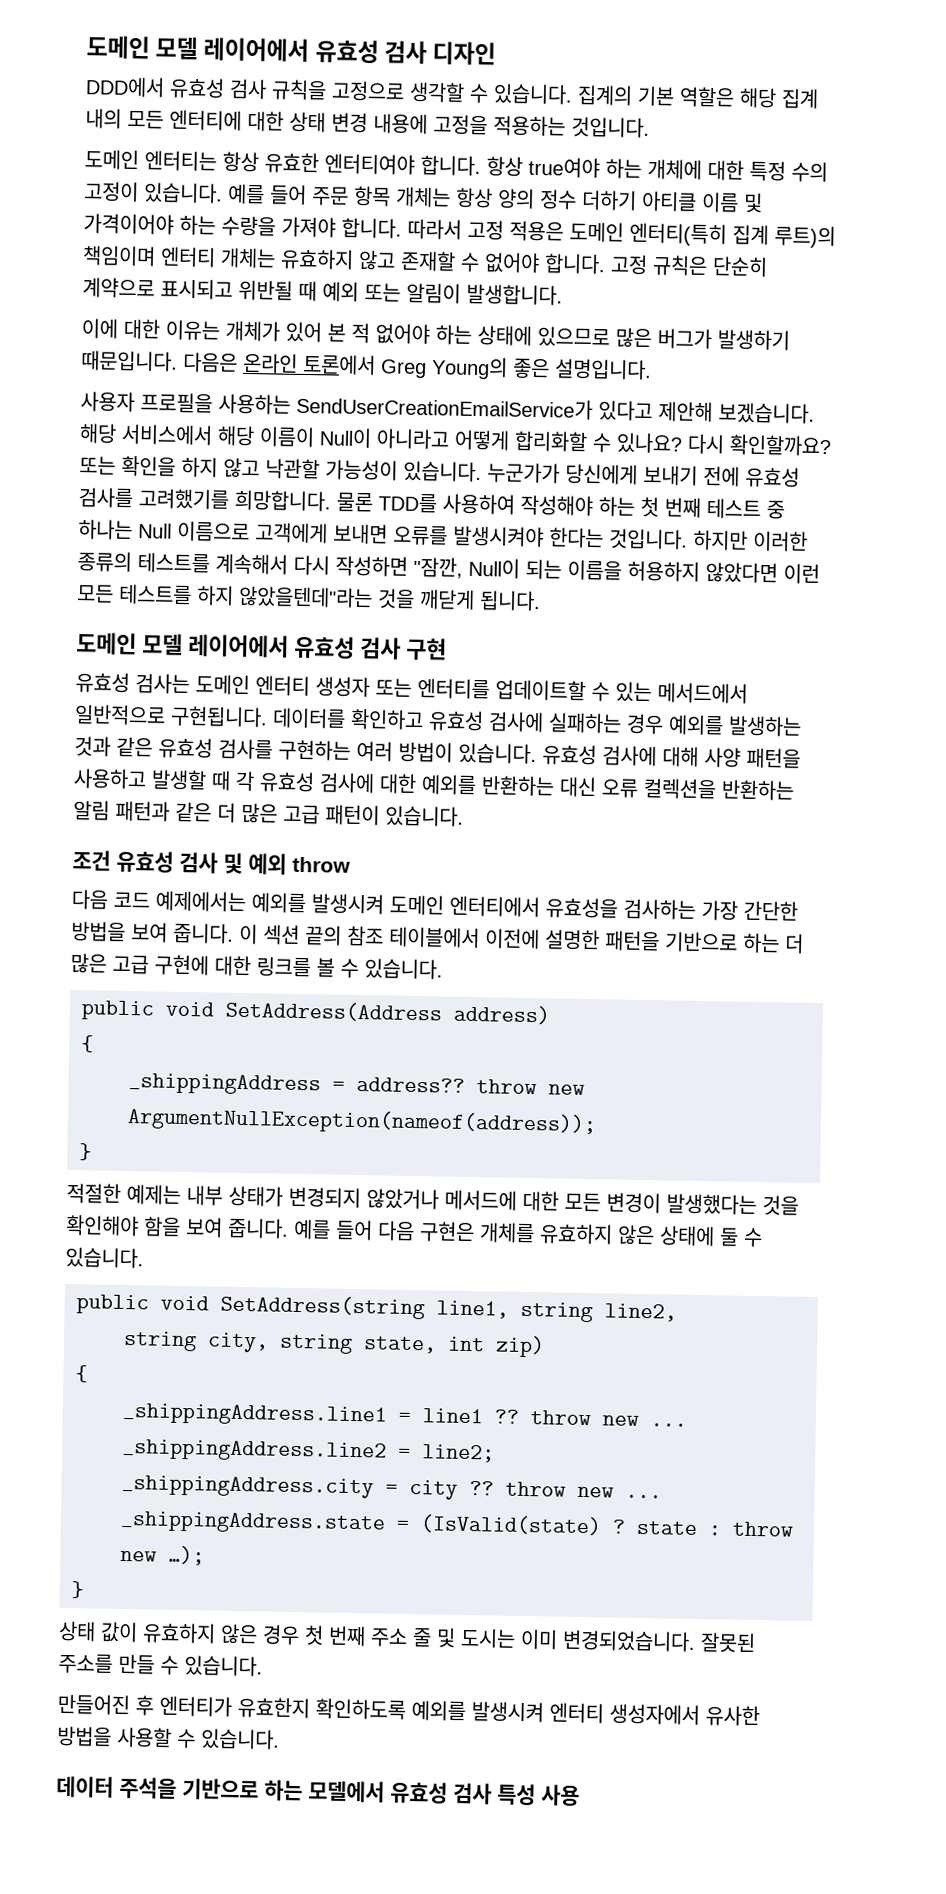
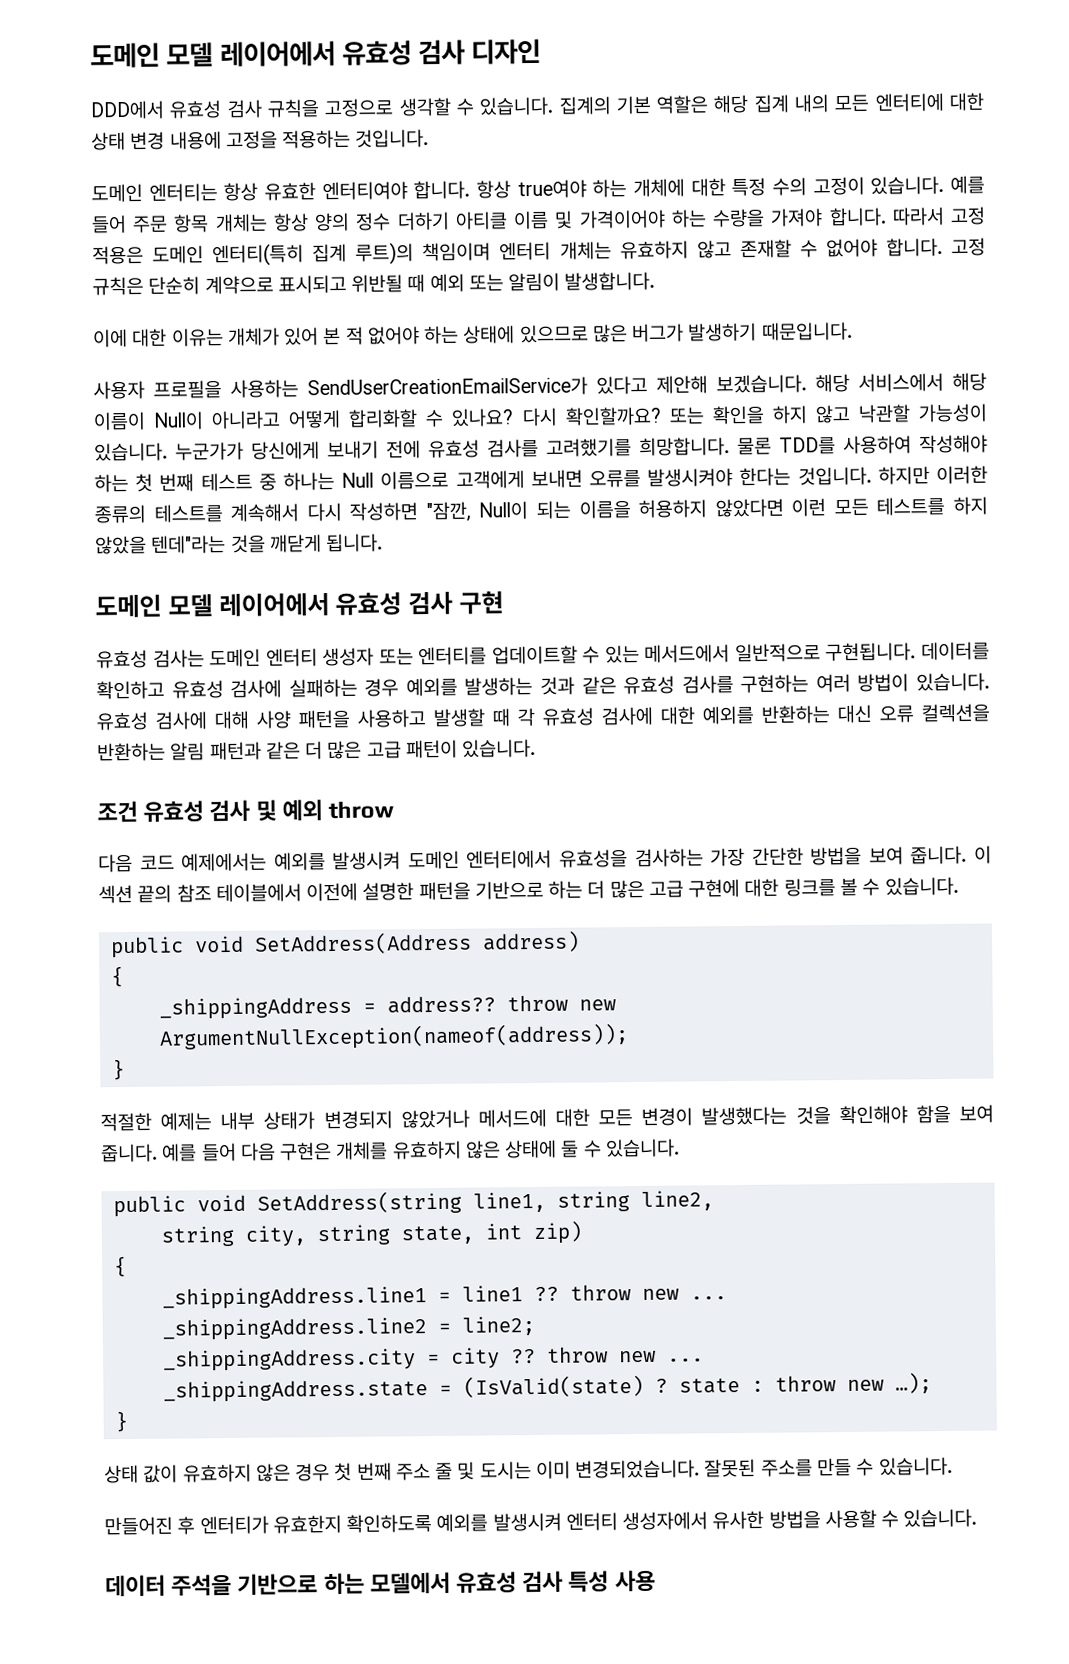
[182,351,652,381] 다음은 온라인 토론에서 Greg Young의 좋은 설명입니다. -> (853, 331) none
[238,585,373,609] 않았을텐데"라는 -> [95,535,227,555] 않았을 텐데"라는

